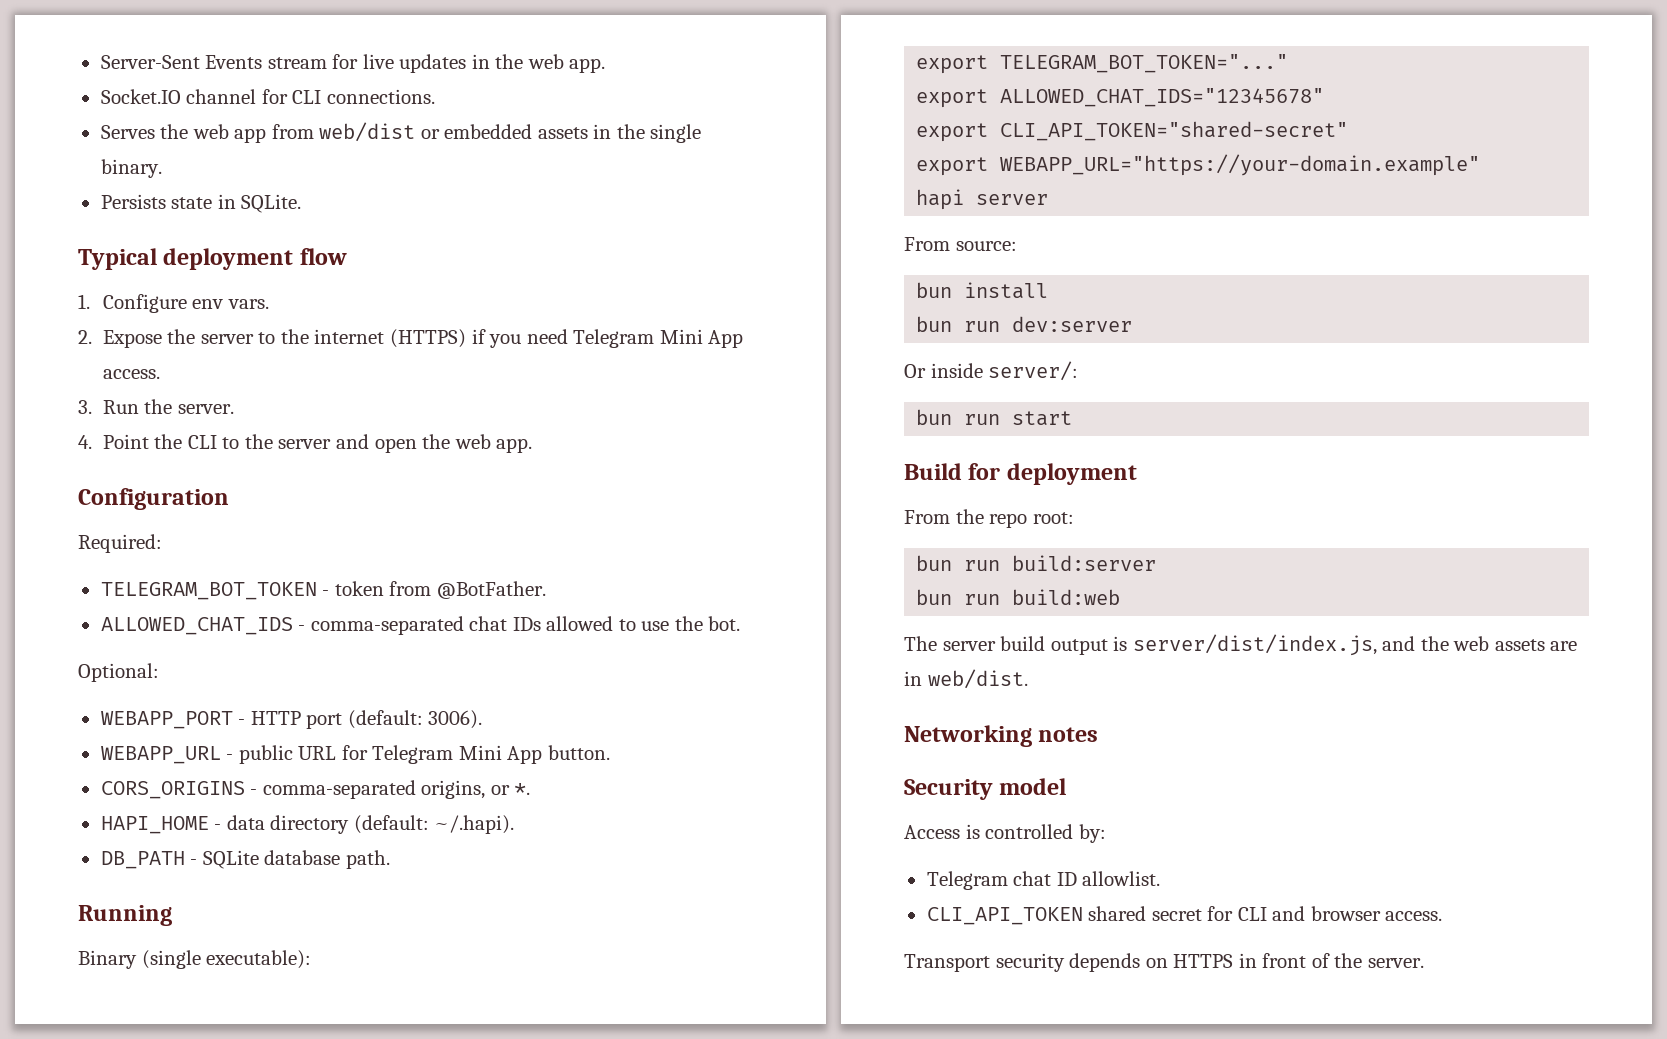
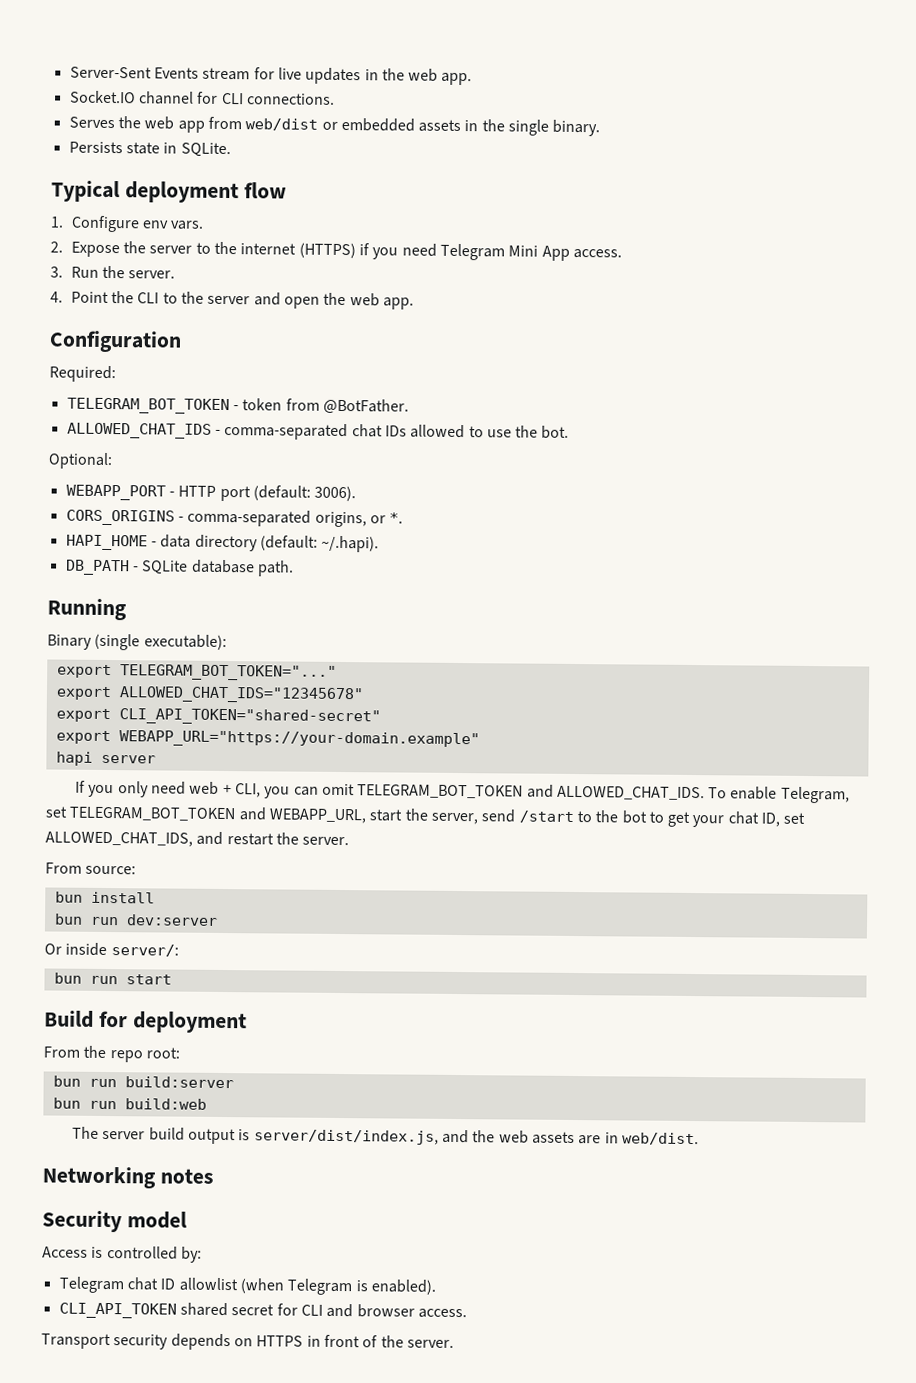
[100,745,610,764] // WEBAPP_URL - public URL for Telegram Mini App button. -> (357, 493) none
(1049, 199) none -> [74,780,850,804] [45,806,806,828] [45,831,350,847] // If you only need web + CLI, you can omit TELEGRAM_BOT_TOKEN and ALLOWED_CHAT_IDS. To enable Telegram, set TELEGRAM_BOT_TOKEN and WEBAPP_URL, start the server, send /start to the bot to get your chat ID, set ALLOWED_CHAT_IDS, and restart the server.
[1082,871,1161,886] allowlist. -> [178,1277,436,1296] allowlist (when Telegram is enabled).

